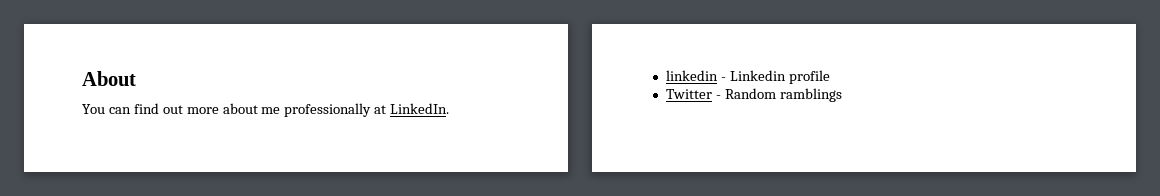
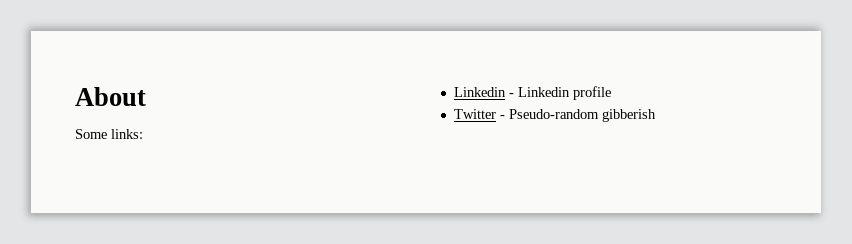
[82,103,450,117] [665,70,718,81] You can find out more about me professionally at LinkedIn. // linkedin -> [75,129,143,139] [453,87,506,97] Some links: // Linkedin
[724,88,842,102] Random ramblings -> [508,109,656,122] Pseudo-random gibberish

